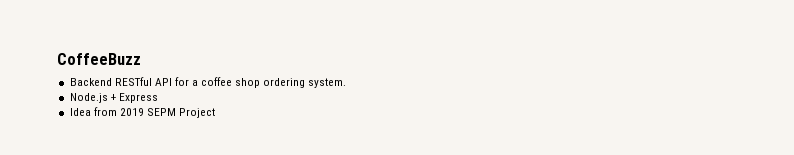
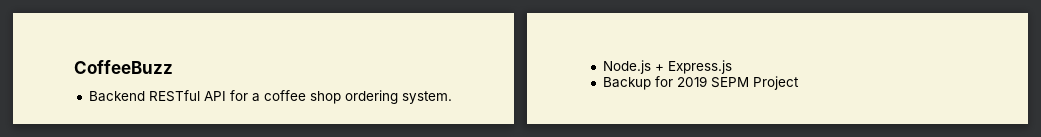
[118,93,158,103] [69,107,117,116] Express // Idea from -> [667,60,732,74] [602,76,673,90] Express.js // Backup for

